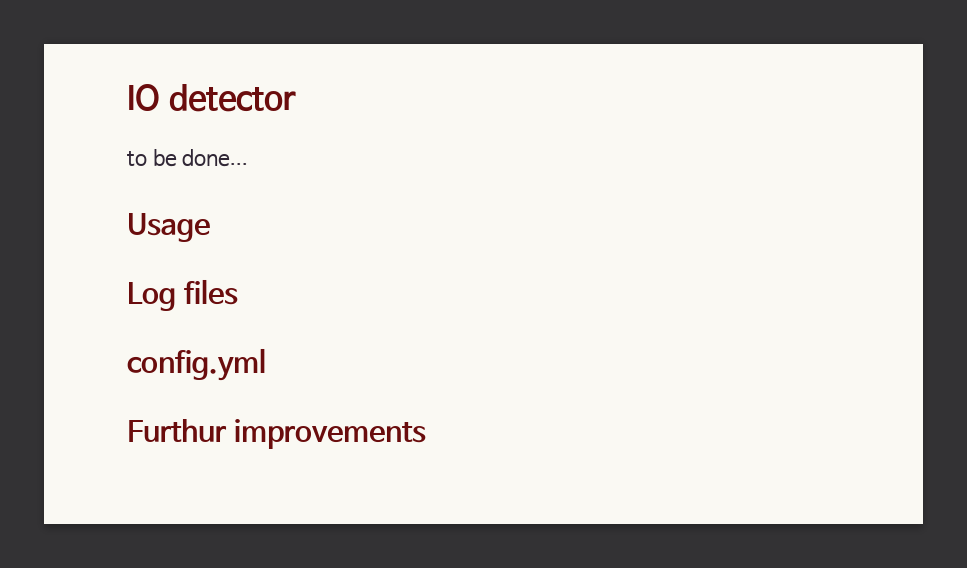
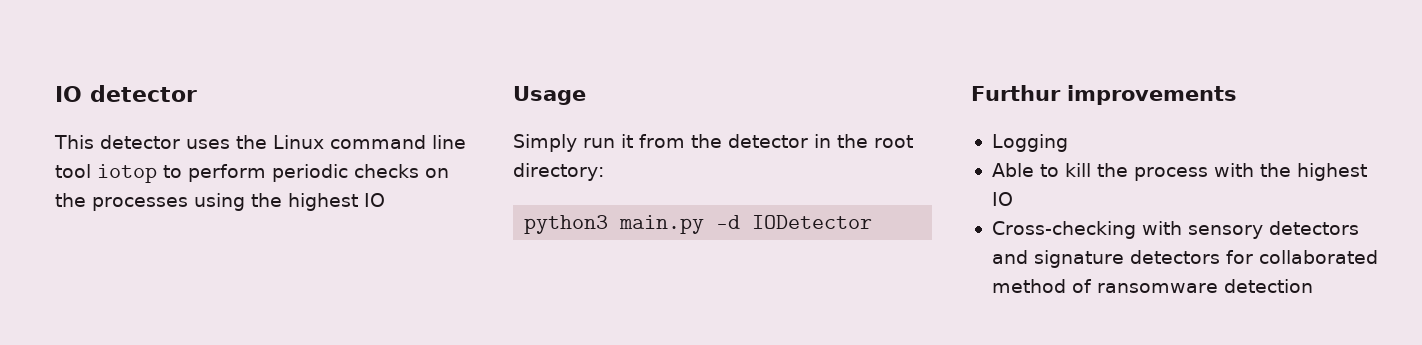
[127,149,249,167] [127,213,210,242] [127,279,238,311] [127,348,266,381] [127,419,426,449] to be done... // Usage // Log files // config.yml // Furthur improvements -> [54,135,466,149] [55,164,449,183] [55,193,385,211] [513,86,586,105] [513,134,913,152] [513,163,604,181] [524,215,873,234] [971,85,1237,105] [991,134,1068,152] [991,163,1367,181] [991,192,1013,206] [991,221,1359,239] [991,250,1378,268] [991,279,1313,293] This detector uses the Linux command line tool iotop to perform periodic checks on the processes using the highest IO // Usage // Simply run it from the detector in the root directory: // python3 main.py -d IODetector // Furthur improvements // Logging // Able to kill the process with the highest IO // Cross-checking with sensory detectors and signature detectors for collaborated method of ransomware detection

